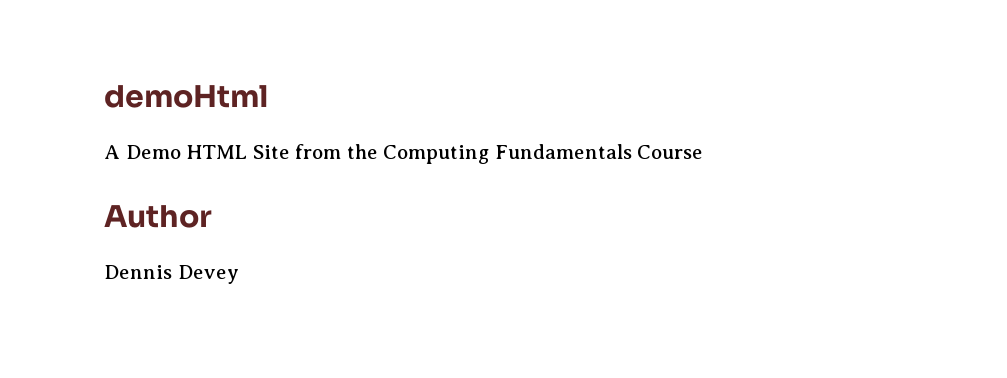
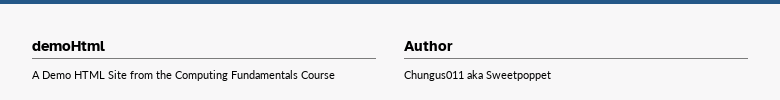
[104,265,239,284] Dennis Devey -> [404,70,551,81] Chungus011 aka Sweetpoppet

